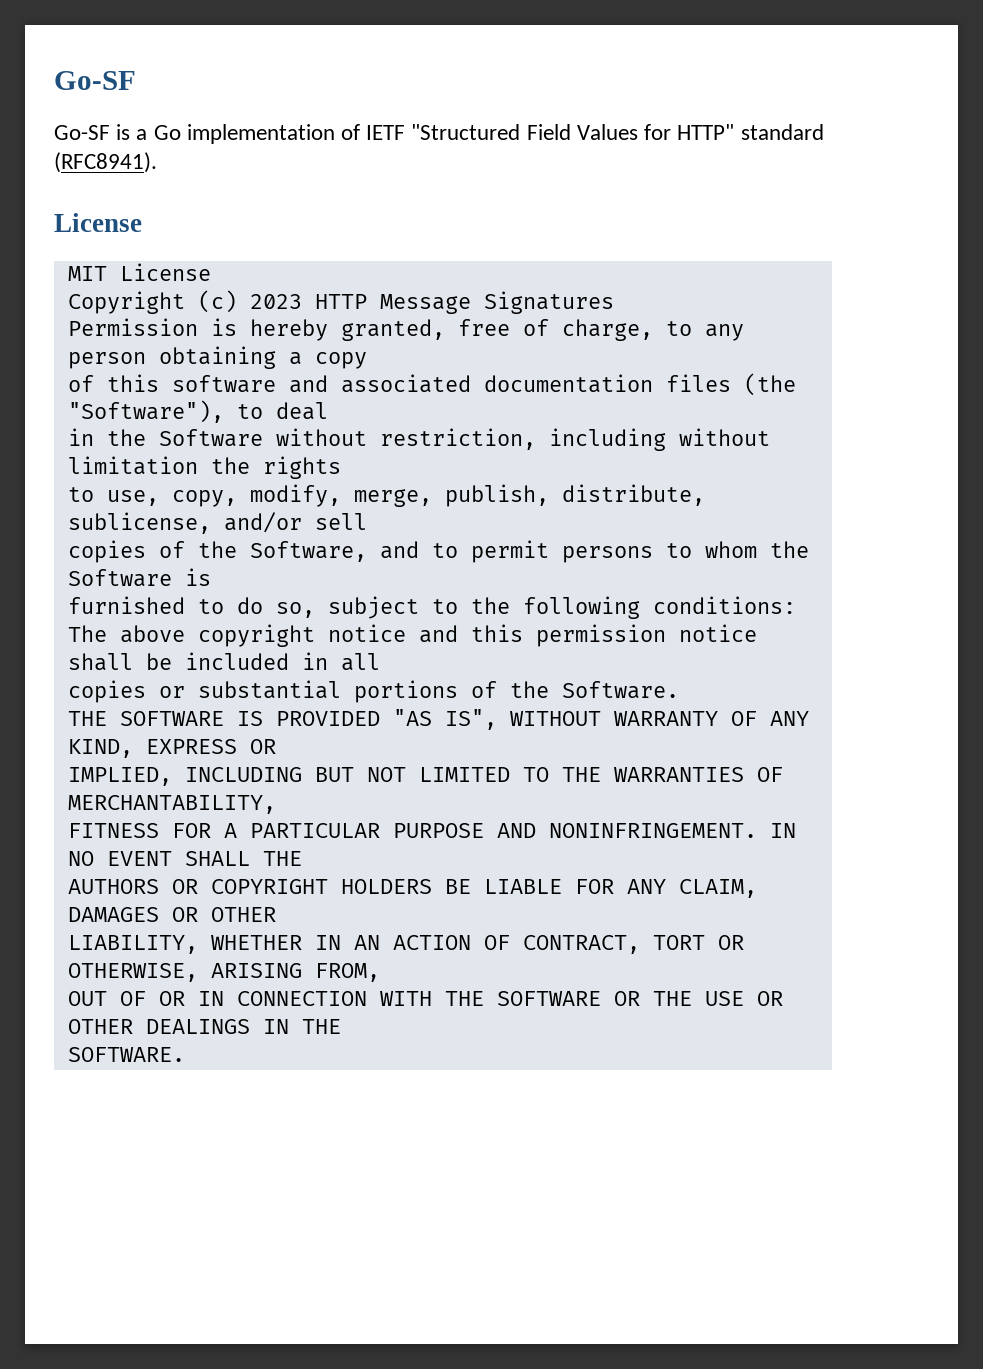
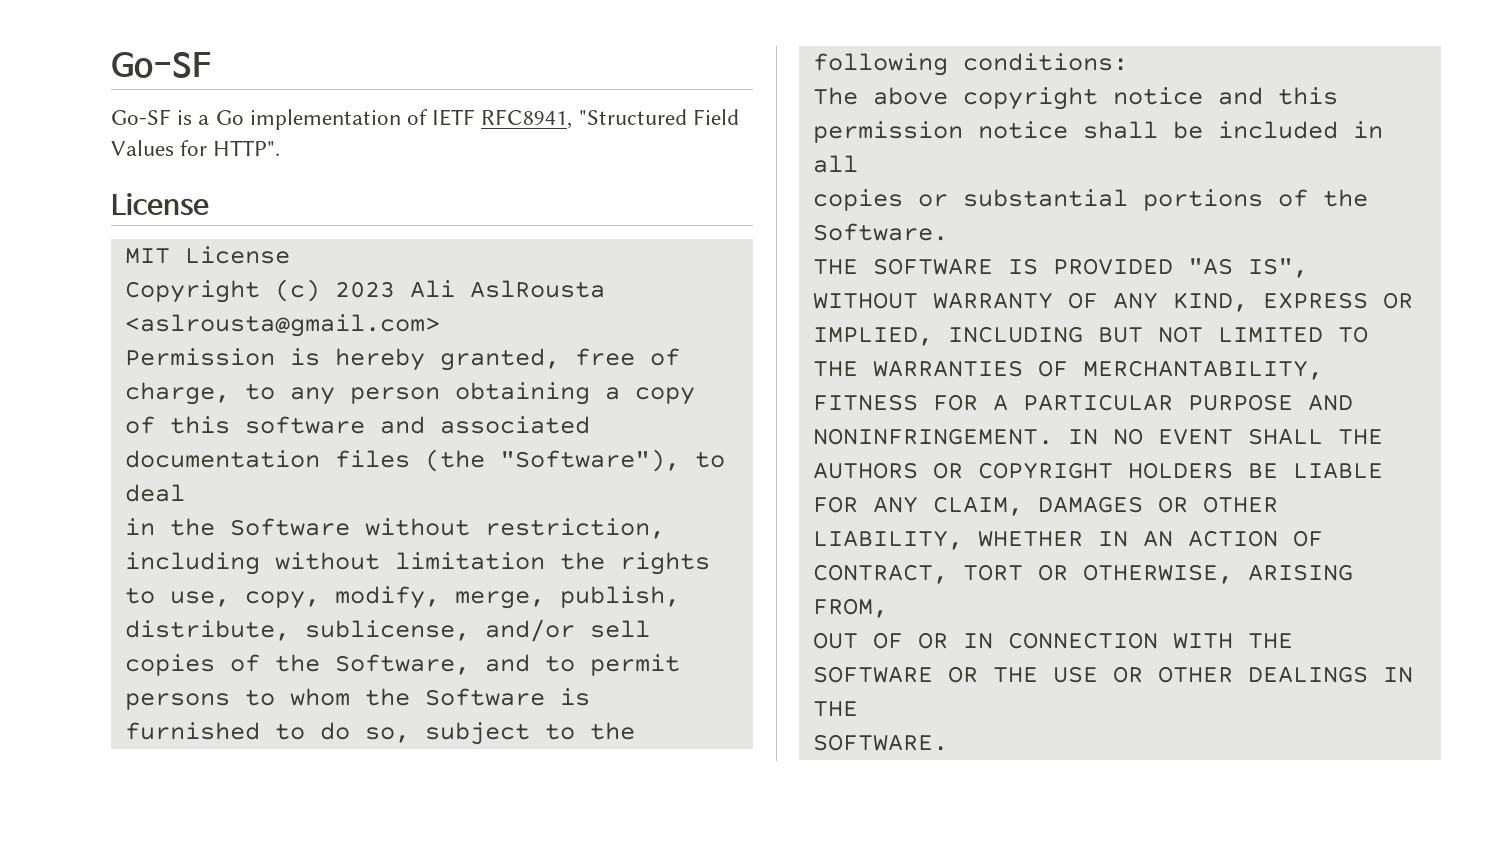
(406, 132) none -> [481,109,573,129] RFC8941,
[677,124,824,140] [54,152,157,173] HTTP" standard (RFC8941). -> [213,140,281,156] HTTP".
[314,291,614,314] HTTP Message Signatures -> [409,280,605,298] [124,314,440,337] Ali AslRousta <aslrousta@gmail.com>

